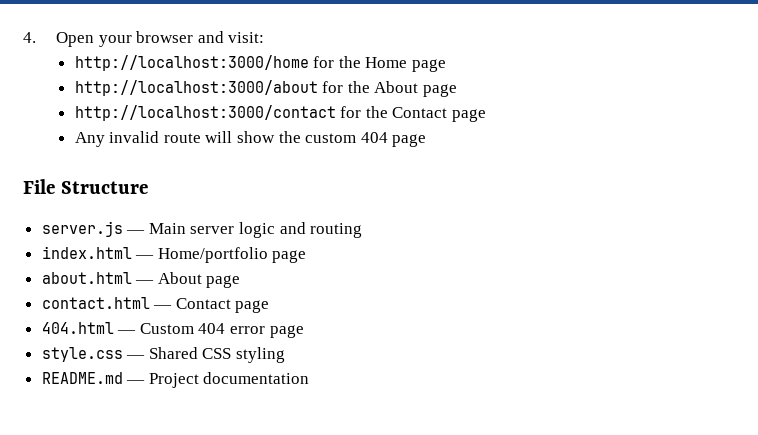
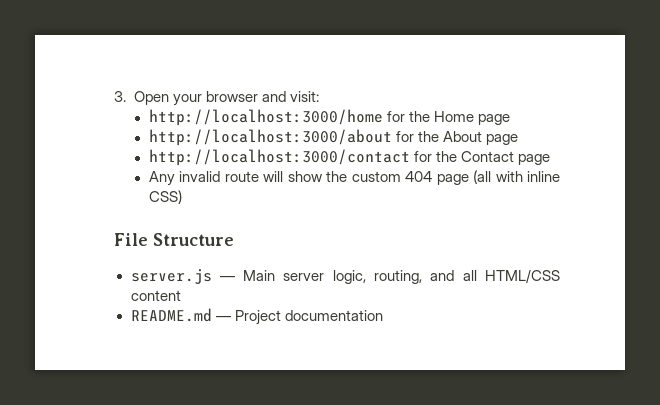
[23,32,36,43] 4. -> [114,91,126,102] 3.
(427, 140) none -> [473,170,561,184] [148,190,182,204] (all with inline CSS)
[239,222,363,238] [41,246,307,263] [41,272,241,288] [41,297,270,313] [41,322,304,338] [41,347,286,363] logic and routing // index.html — Home/portfolio page // about.html — About page // contact.html — Contact page // 404.html — Custom 404 error page // style.css — Shared CSS styling -> [332,269,560,284] [130,290,181,301] logic, routing, and all HTML/CSS content

